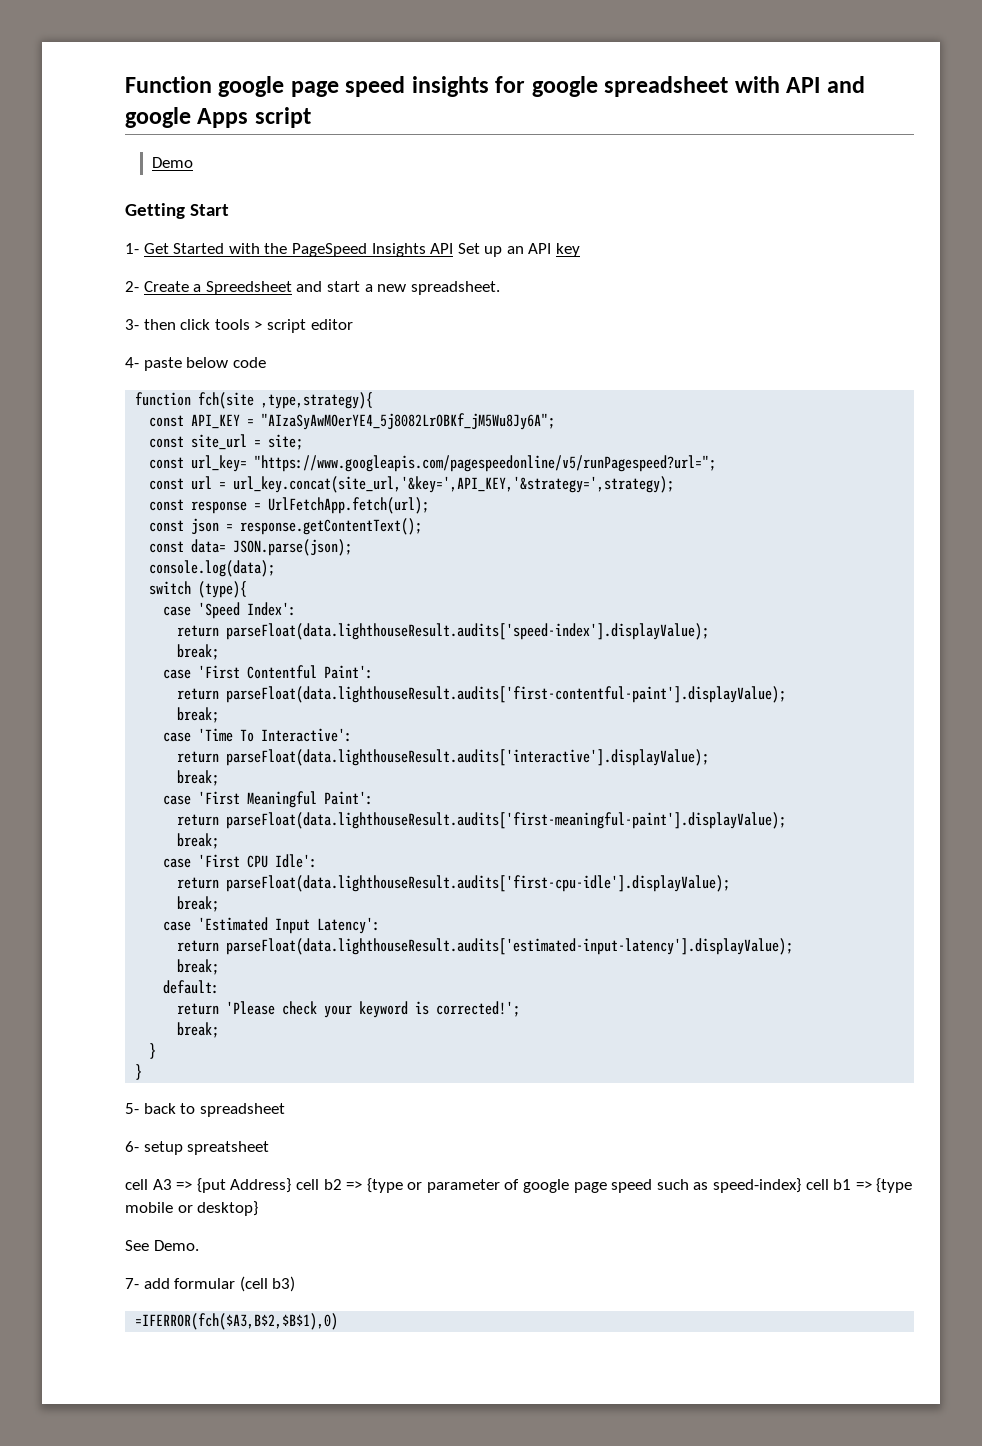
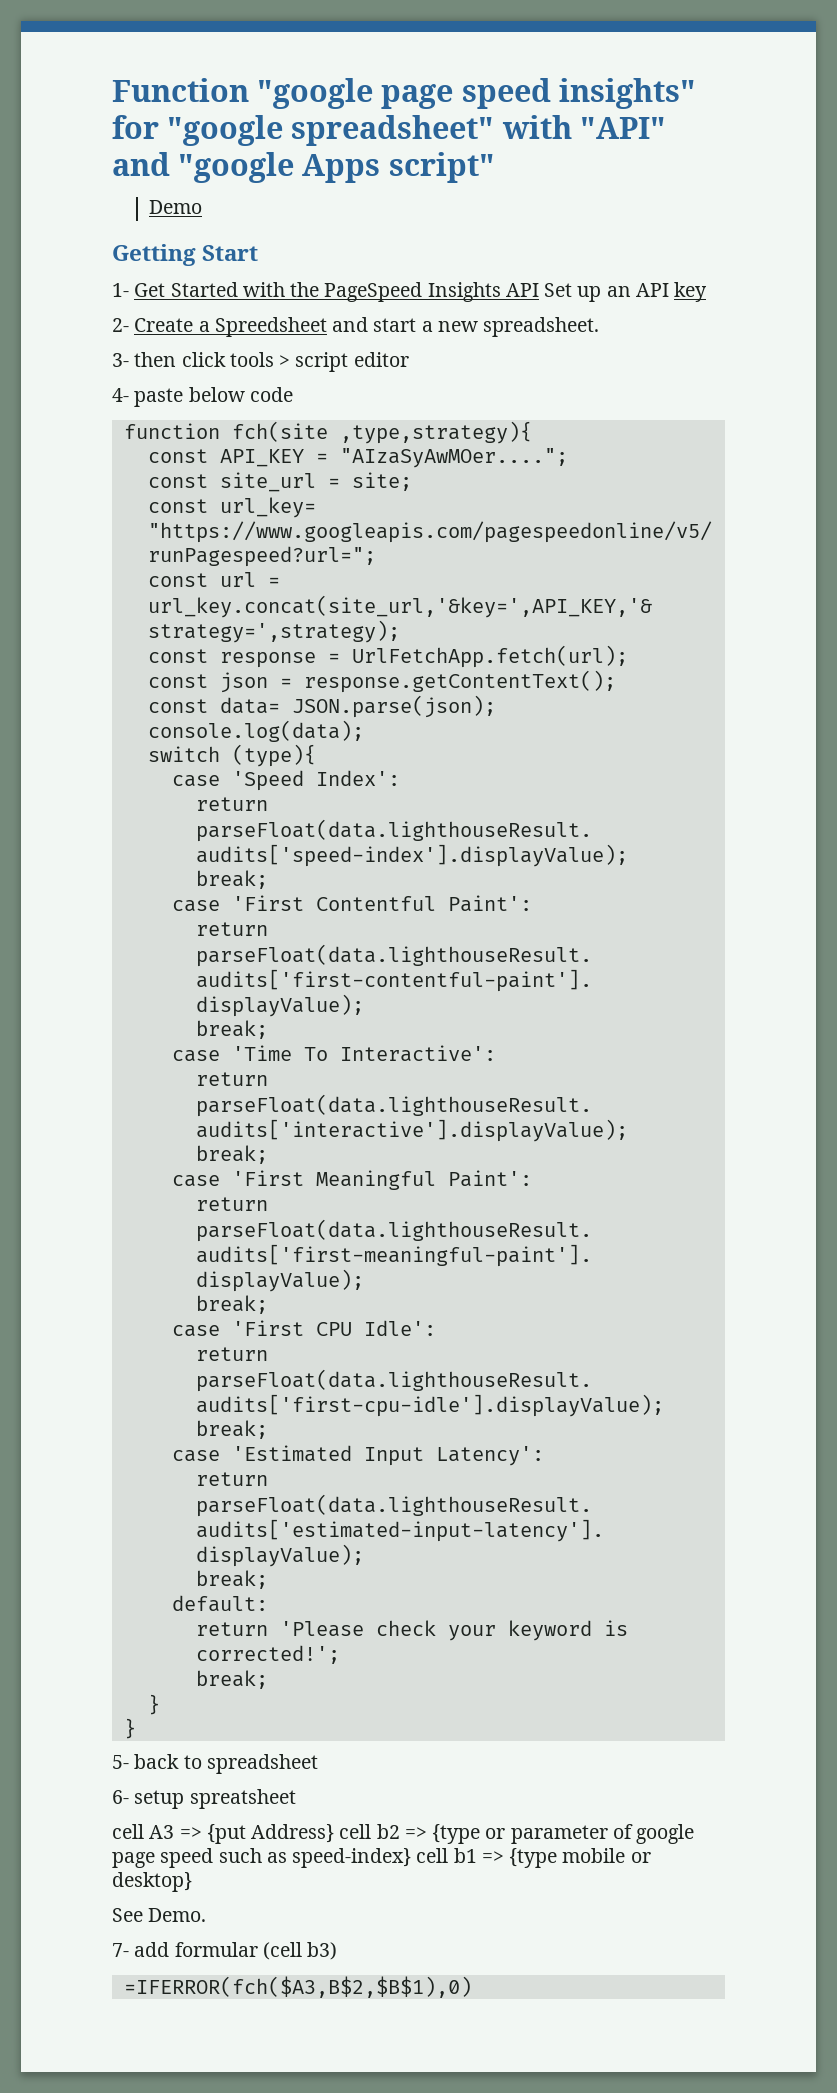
[218,76,865,97] [125,107,311,128] google page speed insights for google spreadsheet with API and google Apps script -> [257,78,696,109] [112,115,666,146] [112,152,495,183] "google page speed insights" for "google spreadsheet" with "API" and "google Apps script"
[261,413,556,430] "AIzaSyAwMOerYE4_5j8082LrOBKf_jM5Wu8Jy6A"; -> [339,448,568,468] "AIzaSyAwMOer....";

